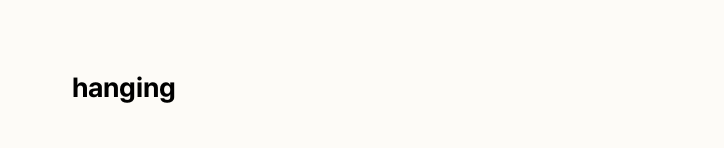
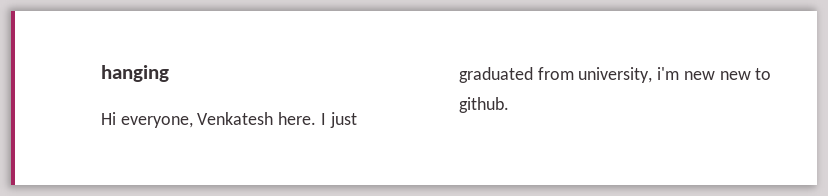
(176, 89) none -> [101,112,357,128] [459,67,772,83] [459,97,509,113] // Hi everyone, Venkatesh here. I just graduated from university, i'm new new to github.

